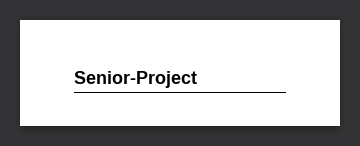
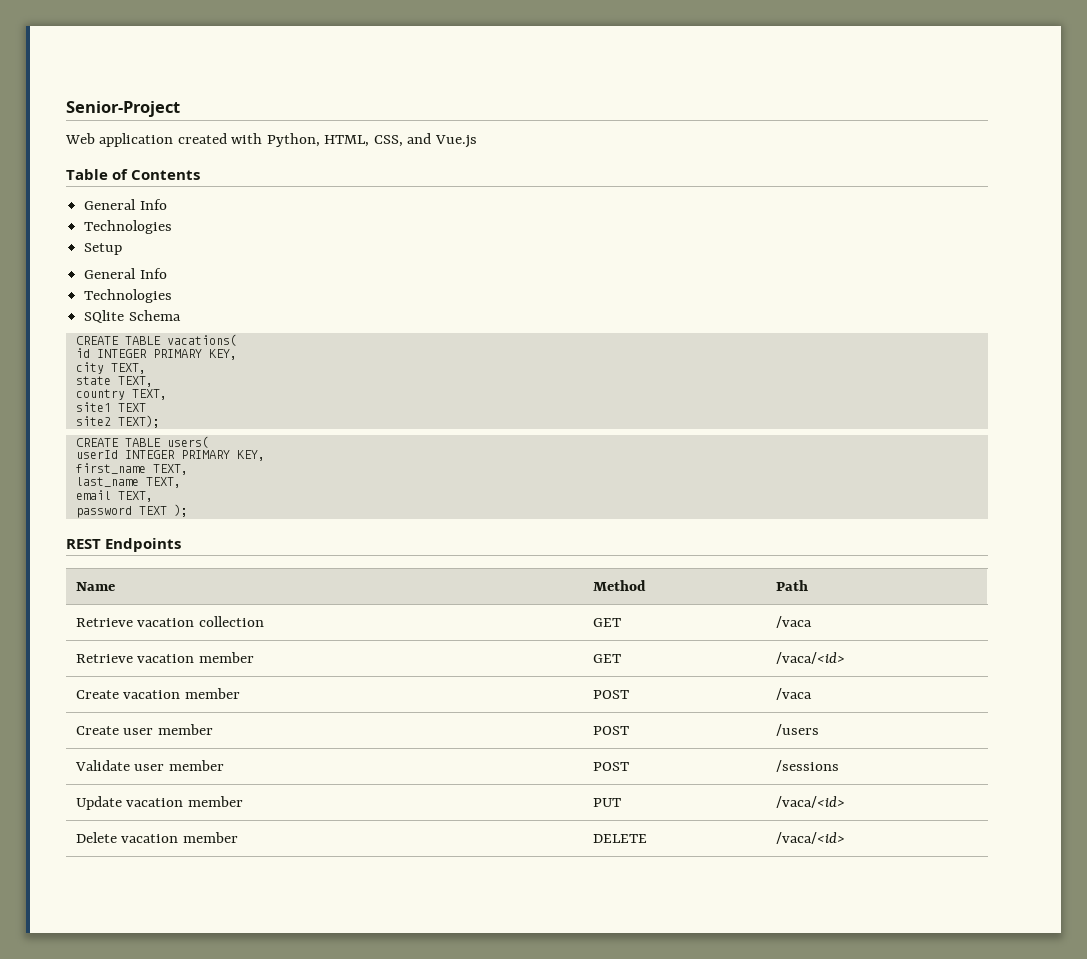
(197, 79) none -> [65,133,477,148] [66,169,201,180] [84,199,167,210] [84,220,173,234] [84,243,123,255] [84,268,167,279] [84,289,173,303] [84,310,181,323] [75,334,237,346] [75,348,237,360] [75,362,146,374] [75,376,153,387] [75,389,167,400] [75,402,146,412] [75,415,160,428] [75,436,209,448] [75,450,265,461] [75,463,188,475] [75,477,181,488] [75,490,153,502] [75,504,188,518] [66,538,182,552] [76,582,116,591] [593,580,647,591] [776,580,809,591] [76,616,264,627] [593,618,622,627] [776,616,813,628] [76,652,254,663] [593,654,622,663] [776,652,846,664] [76,688,240,699] [593,690,630,699] [776,688,813,700] [76,724,213,735] [593,726,630,735] [776,724,820,736] [75,760,224,771] [593,762,630,771] [776,760,840,772] [76,796,243,810] [593,798,622,807] [776,796,846,808] [76,832,238,843] [593,834,648,843] [776,832,846,844] // Web application created with Python, HTML, CSS, and Vue.js // Table of Contents // General Info // Technologies // Setup // General Info // Technologies // SQlite Schema // CREATE TABLE vacations( // id INTEGER PRIMARY KEY, // city TEXT, // state TEXT, // country TEXT, // site1 TEXT // site2 TEXT); // CREATE TABLE users( // userId INTEGER PRIMARY KEY, // first_name TEXT, // last_name TEXT, // email TEXT, // password TEXT ); // REST Endpoints // Name | Method | Path // Retrieve vacation collection | GET | /vaca // Retrieve vacation member | GET | /vaca/<id> // Create vacation member | POST | /vaca // Create user member | POST | /users // Validate user member | POST | /sessions // Update vacation member | PUT | /vaca/<id> // Delete vacation member | DELETE | /vaca/<id>

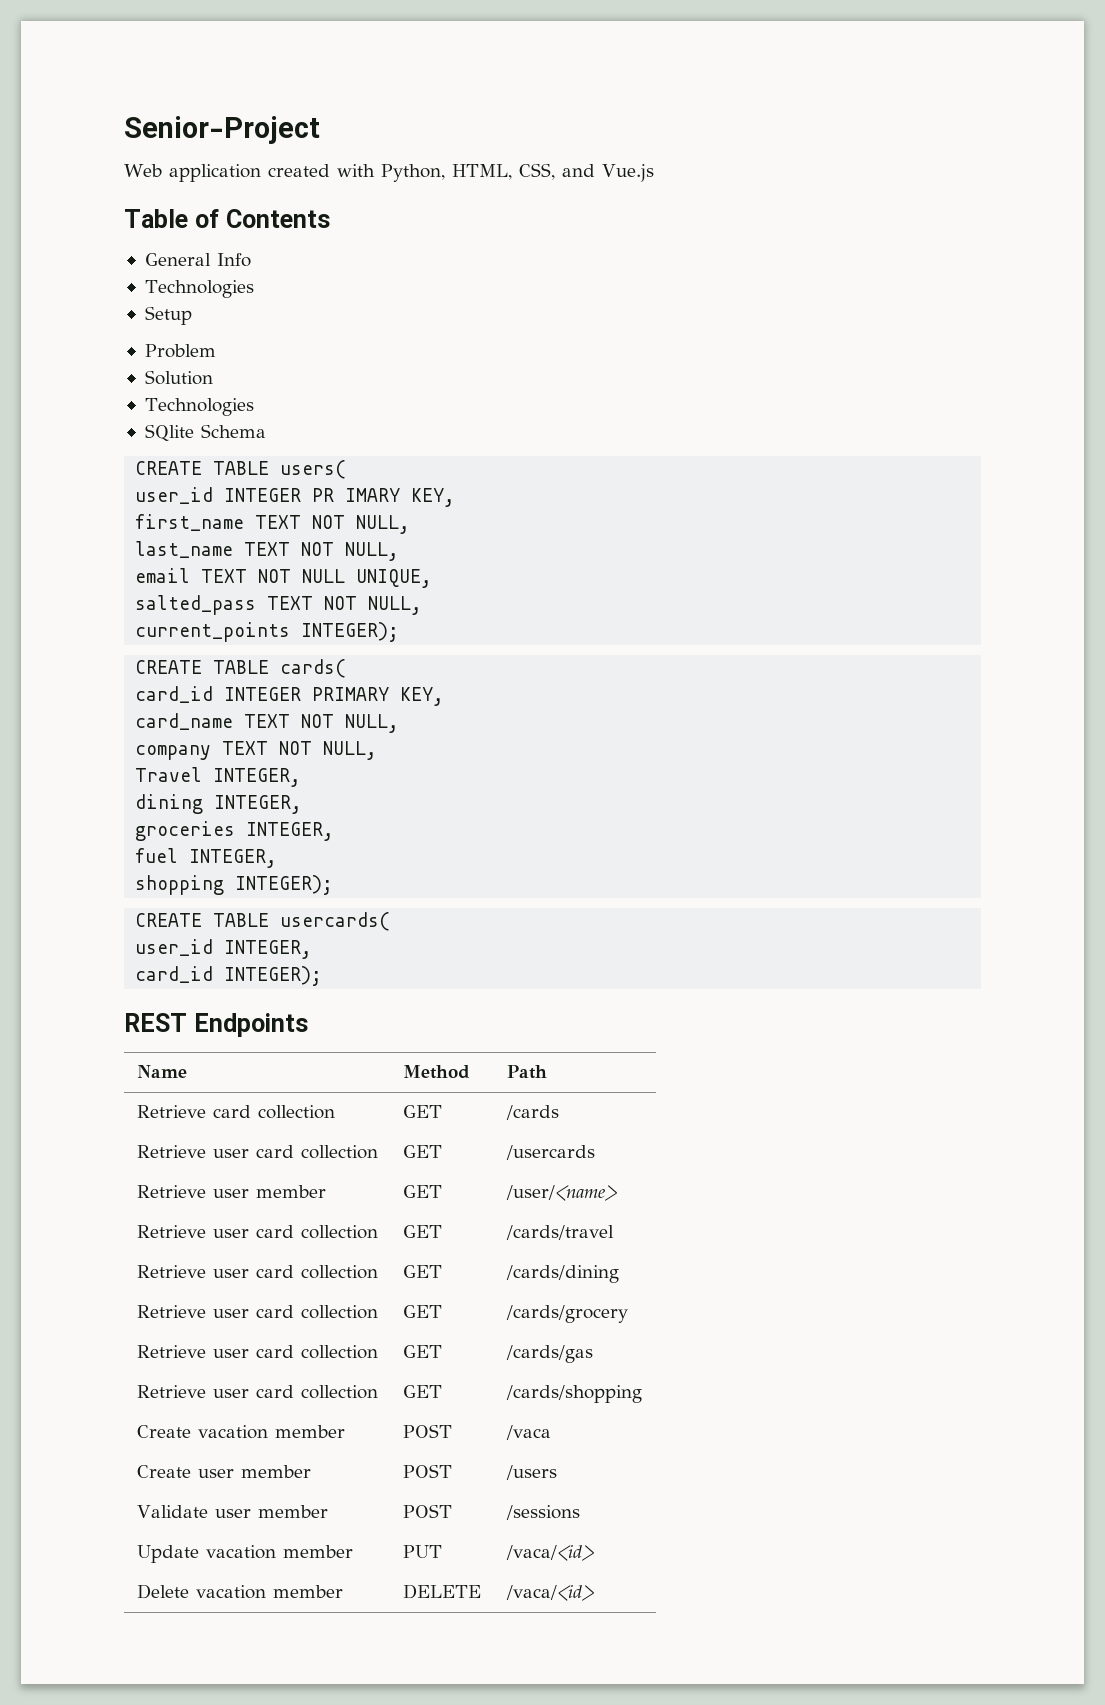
[84,268,167,279] General Info -> [144,344,216,358] [144,370,213,385] Problem // Solution
[166,334,237,346] [75,348,237,360] [75,362,146,374] [75,376,153,387] [75,389,167,400] [75,402,146,412] [75,415,160,428] [75,436,209,448] [75,450,265,461] [75,463,188,475] [75,477,181,488] [75,490,153,502] [75,504,188,518] vacations( // id INTEGER PRIMARY KEY, // city TEXT, // state TEXT, // country TEXT, // site1 TEXT // site2 TEXT); // CREATE TABLE users( // userId INTEGER PRIMARY KEY, // first_name TEXT, // last_name TEXT, // email TEXT, // password TEXT ); -> [280,460,347,479] [135,487,456,507] [135,514,411,534] [135,541,400,561] [135,568,433,588] [135,595,423,615] [135,622,400,642] [135,659,347,678] [135,686,445,706] [135,713,400,733] [135,741,378,760] [135,767,302,787] [135,794,303,814] [135,821,335,841] [135,848,278,868] [135,875,334,895] [135,912,391,931] [135,939,313,959] [135,966,323,986] users( // user_id INTEGER PR IMARY KEY, // first_name TEXT NOT NULL, // last_name TEXT NOT NULL, // email TEXT NOT NULL UNIQUE, // salted_pass TEXT NOT NULL, // current_points INTEGER); // CREATE TABLE cards( // card_id INTEGER PRIMARY KEY, // card_name TEXT NOT NULL, // company TEXT NOT NULL, // Travel INTEGER, // dining INTEGER, // groceries INTEGER, // fuel INTEGER, // shopping INTEGER); // CREATE TABLE usercards( // user_id INTEGER, // card_id INTEGER);
[137,616,264,627] [593,618,622,627] [776,616,813,628] [76,652,254,663] [593,654,622,663] [776,652,846,664] vacation collection | GET | /vaca // Retrieve vacation member | GET | /vaca/<id> -> [212,1105,335,1119] [402,1105,442,1118] [505,1105,559,1120] [136,1145,378,1159] [402,1145,442,1158] [505,1145,595,1160] [136,1185,326,1198] [402,1185,442,1198] [505,1185,617,1201] [136,1225,378,1239] [402,1225,442,1238] [505,1225,614,1240] [136,1265,378,1279] [402,1265,442,1278] [505,1265,619,1283] [136,1305,378,1319] [402,1305,442,1318] [505,1305,628,1323] [136,1345,378,1359] [402,1345,442,1358] [505,1345,593,1363] [136,1385,378,1399] [402,1385,442,1398] [505,1385,642,1403] card collection | GET | /cards // Retrieve user card collection | GET | /usercards // Retrieve user member | GET | /user/<name> // Retrieve user card collection | GET | /cards/travel // Retrieve user card collection | GET | /cards/dining // Retrieve user card collection | GET | /cards/grocery // Retrieve user card collection | GET | /cards/gas // Retrieve user card collection | GET | /cards/shopping

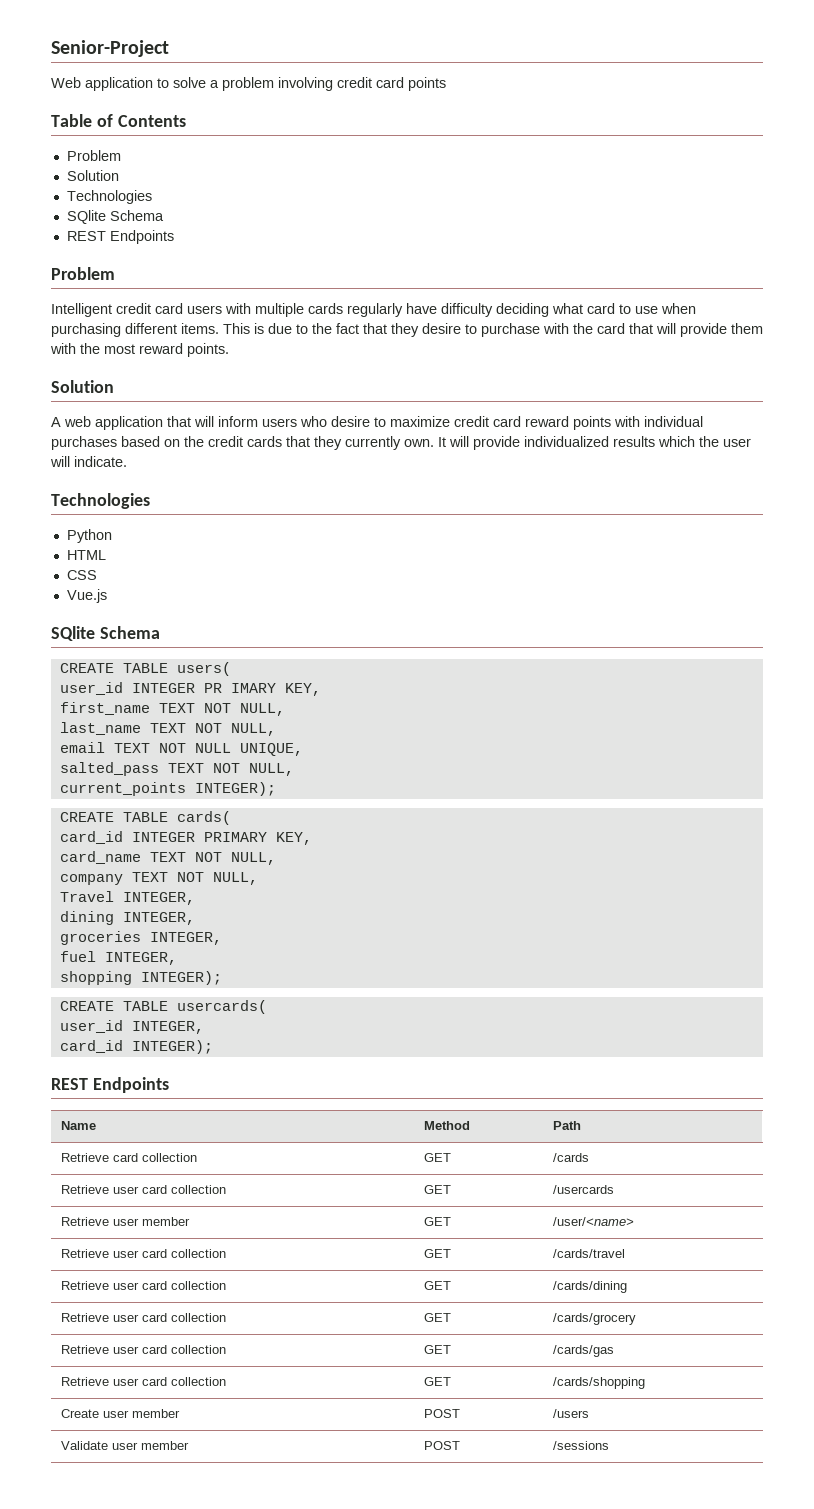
[267,163,654,182] created with Python, HTML, CSS, and Vue.js -> [157,77,446,91] to solve a problem involving credit card points
[144,253,251,267] [144,280,254,298] [144,306,192,325] // General Info // Technologies // Setup -> (186, 121) none
(266, 431) none -> [66,230,174,244] [51,267,115,280] [51,303,696,317] [51,323,763,337] [50,343,229,357] [51,380,114,393] [51,416,703,430] [51,436,751,450] [50,456,127,467] [51,493,150,509] [66,529,112,543] [66,550,106,560] [66,570,97,580] [66,589,107,603] [51,626,160,641] // REST Endpoints // Problem // Intelligent credit card users with multiple cards regularly have difficulty deciding what card to use when purchasing different items. This is due to the fact that they desire to purchase with the card that will provide them with the most reward points. // Solution // A web application that will inform users who desire to maximize credit card reward points with individual purchases based on the credit cards that they currently own. It will provide individualized results which the user will indicate. // Technologies // Python // HTML // CSS // Vue.js // SQlite Schema
[136,1425,345,1439] [402,1424,452,1438] [505,1425,551,1440] // Create vacation member | POST | /vaca -> (645, 1383) none
[136,1545,353,1563] [402,1545,442,1558] [505,1545,594,1561] [136,1584,343,1599] [402,1584,481,1599] [505,1585,594,1601] // Update vacation member | PUT | /vaca/<id> // Delete vacation member | DELETE | /vaca/<id> -> (609, 1445) none

